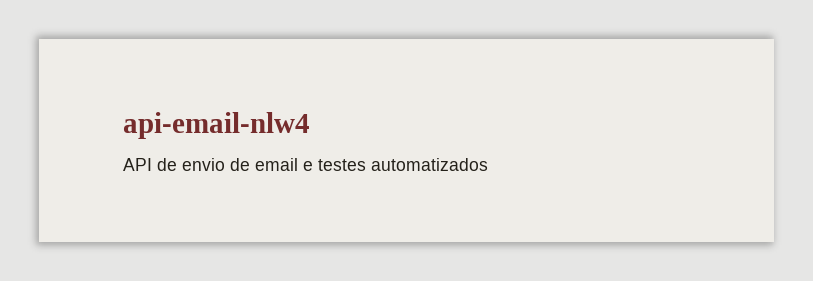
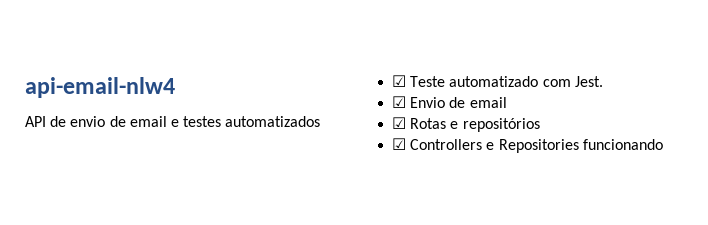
(488, 164) none -> [392,75,603,87] [392,96,507,108] [392,117,540,132] [392,138,663,153] // ☑ Teste automatizado com Jest. // ☑ Envio de email // ☑ Rotas e repositórios // ☑ Controllers e Repositories funcionando

